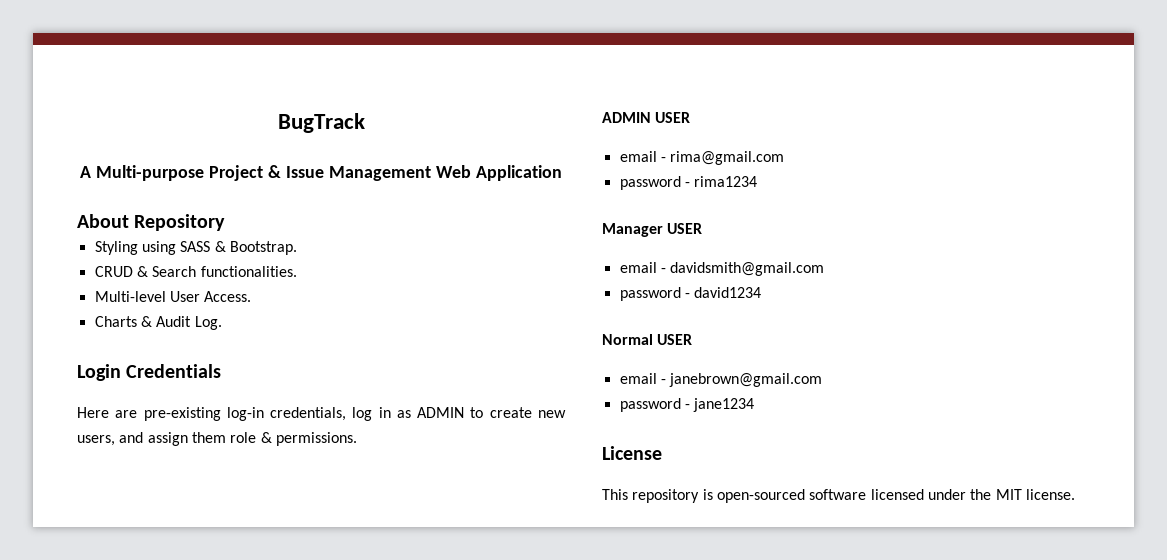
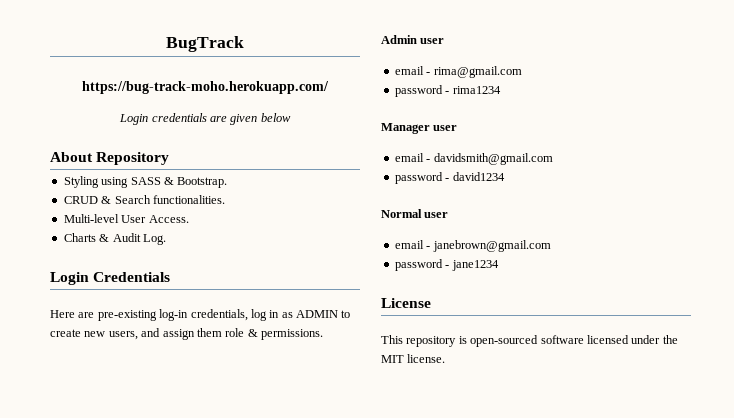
[80,165,562,181] A Multi-purpose Project & Issue Management Web Application -> [82,81,329,94] [119,113,291,125] https://bug-track-moho.herokuapp.com/ // Login credentials are given below
[602,112,691,123] ADMIN USER -> [381,35,445,44] Admin user
[667,223,703,234] USER -> [433,125,458,131] user
[657,334,693,345] USER -> [424,212,449,218] user

